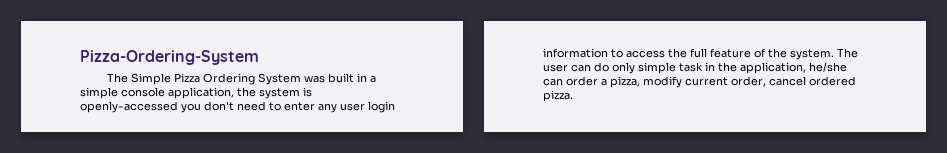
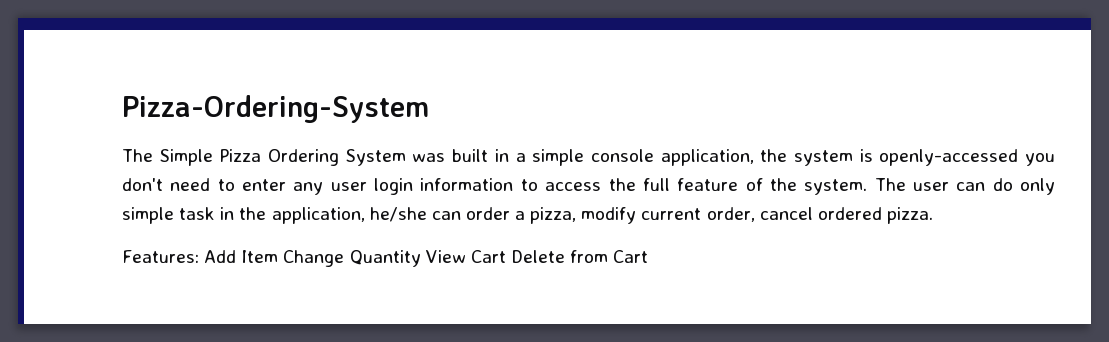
(573, 96) none -> [122,250,649,267] // Features: Add Item Change Quantity View Cart Delete from Cart

